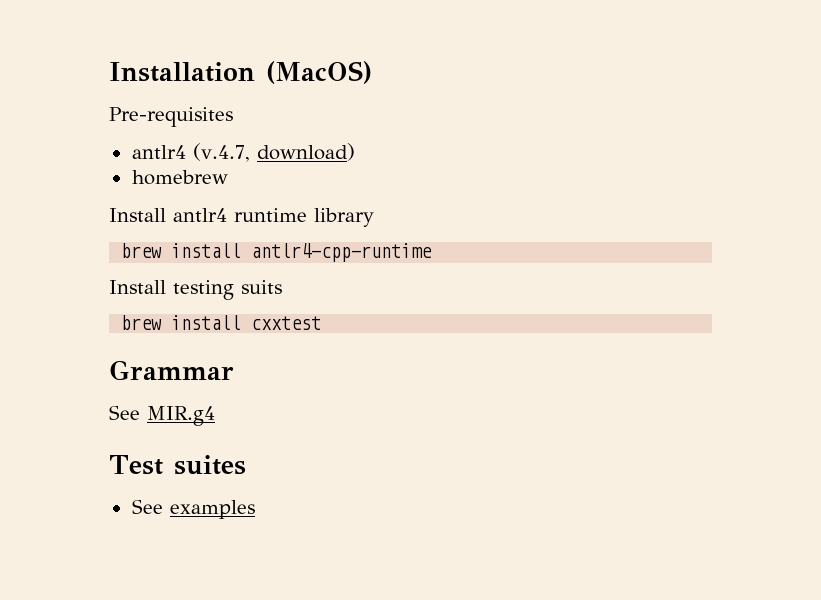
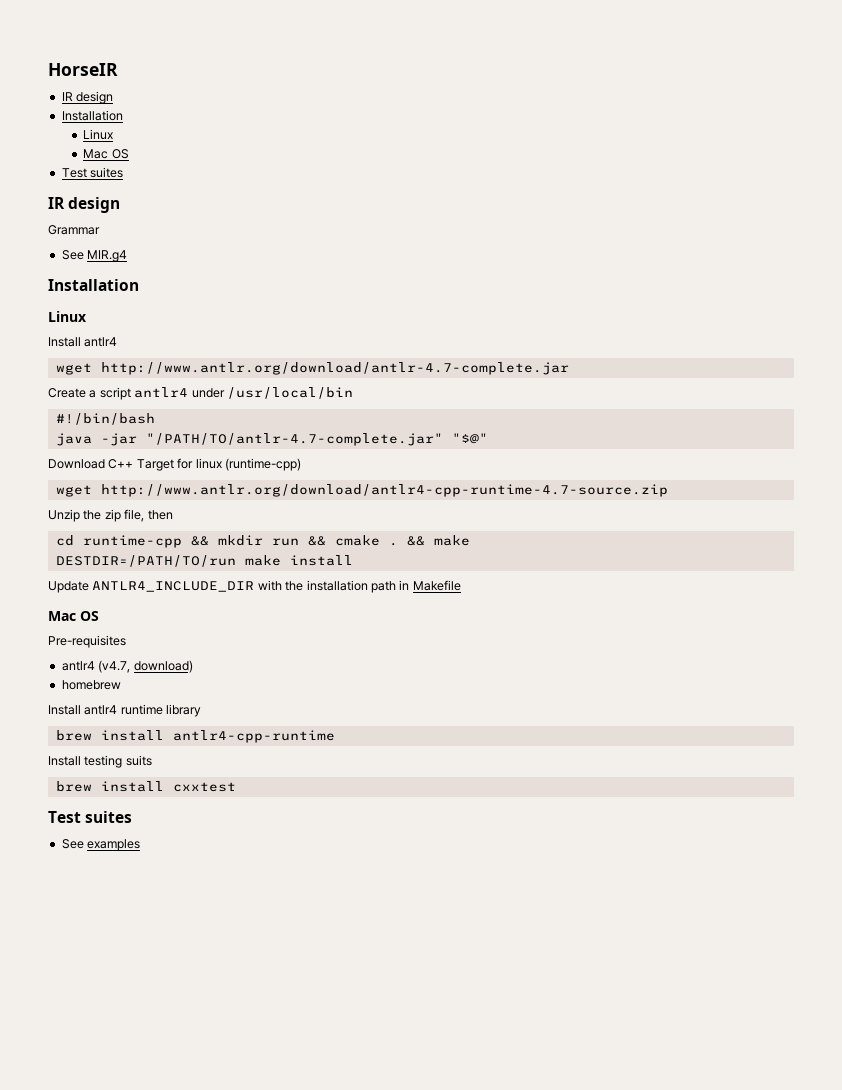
[109,61,372,84] Installation (MacOS) -> [48,63,118,76] [61,91,114,104] [61,110,123,121] [83,129,114,140] [83,149,129,159] [61,167,124,178] [48,197,121,213] [48,225,100,235] [61,250,128,262] [48,279,139,291] [48,311,87,322] [48,337,118,347] [55,362,569,375] [48,387,353,400] [55,413,155,425] [55,433,488,446] [48,458,301,471] [55,484,668,497] [48,509,173,522] [55,535,470,548] [55,555,353,567] [48,580,461,593] [48,611,99,621] HorseIR // IR design // Installation // Linux // Mac OS // Test suites // IR design // Grammar // See MIR.g4 // Installation // Linux // Install antlr4 // wget http://www.antlr.org/download/antlr-4.7-complete.jar // Create a script antlr4 under /usr/local/bin // #!/bin/bash // java -jar "/PATH/TO/antlr-4.7-complete.jar" "$@" // Download C++ Target for linux (runtime-cpp) // wget http://www.antlr.org/download/antlr4-cpp-runtime-4.7-source.zip // Unzip the zip file, then // cd runtime-cpp && mkdir run && cmake . && make // DESTDIR=/PATH/TO/run make install // Update ANTLR4_INCLUDE_DIR with the installation path in Makefile // Mac OS
[192,143,250,162] (v.4.7, -> [98,660,131,673] (v4.7,
[109,360,234,380] [109,405,215,426] // Grammar // See MIR.g4 -> (236, 787) none

